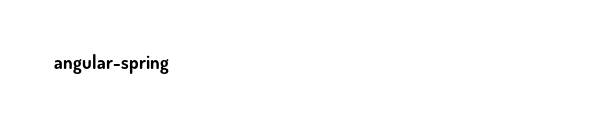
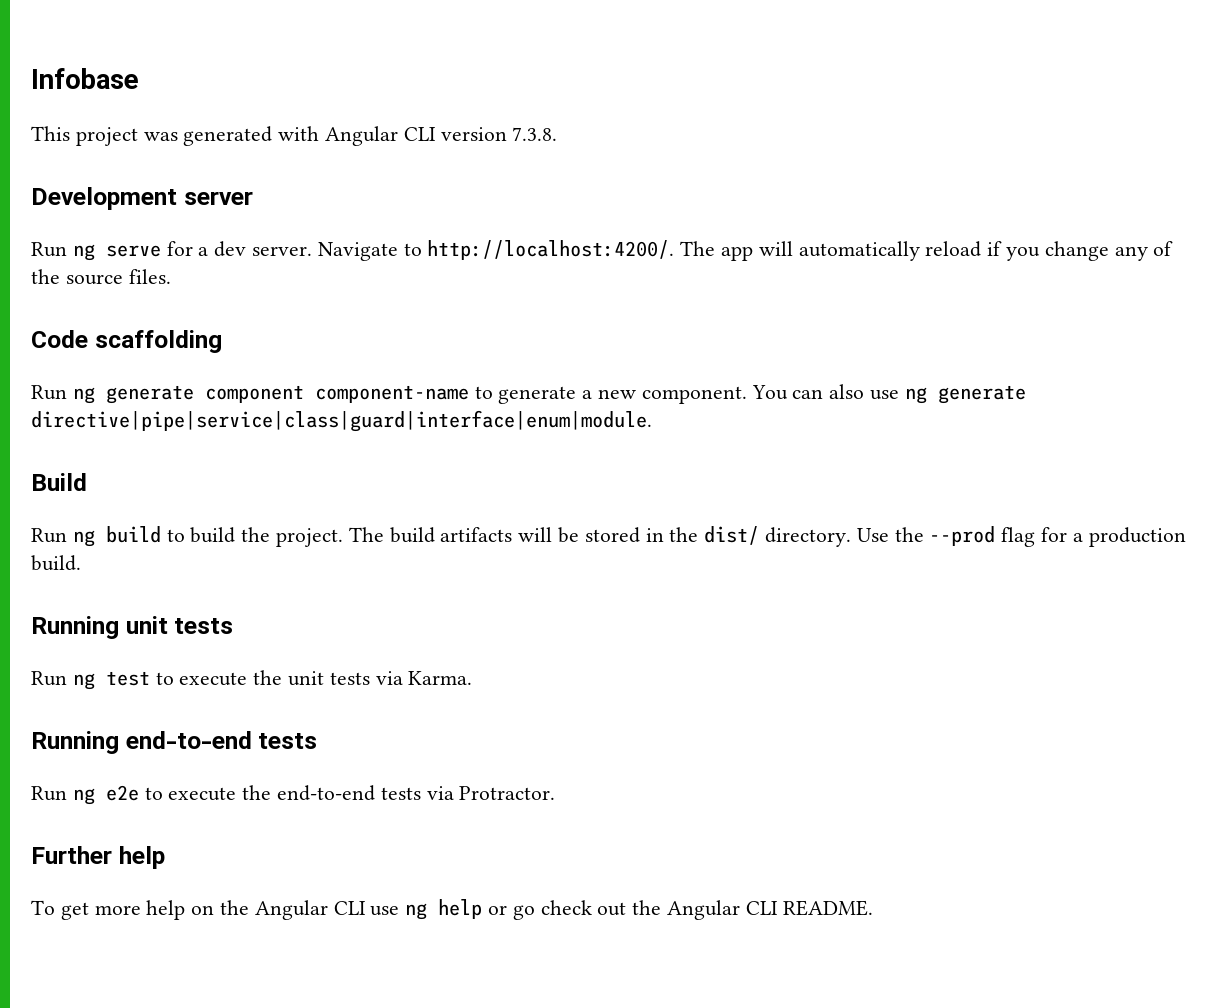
[54,54,169,74] angular-spring -> [31,68,139,89] [31,126,558,146] [31,187,253,210] [31,240,1174,261] [31,269,171,285] [31,330,222,353] [31,384,1026,404] [31,410,652,432] [31,473,87,491] [31,526,1186,547] [31,555,81,571] [31,616,234,639] [31,670,473,690] [31,731,318,754] [31,785,556,805] [31,846,165,869] [31,899,873,920] Infobase // This project was generated with Angular CLI version 7.3.8. // Development server // Run ng serve for a dev server. Navigate to http://localhost:4200/. The app will automatically reload if you change any of the source files. // Code scaffolding // Run ng generate component component-name to generate a new component. You can also use ng generate directive|pipe|service|class|guard|interface|enum|module. // Build // Run ng build to build the project. The build artifacts will be stored in the dist/ directory. Use the --prod flag for a production build. // Running unit tests // Run ng test to execute the unit tests via Karma. // Running end-to-end tests // Run ng e2e to execute the end-to-end tests via Protractor. // Further help // To get more help on the Angular CLI use ng help or go check out the Angular CLI README.

